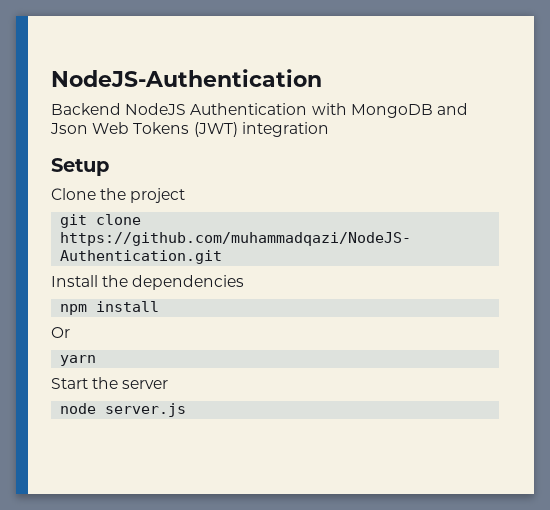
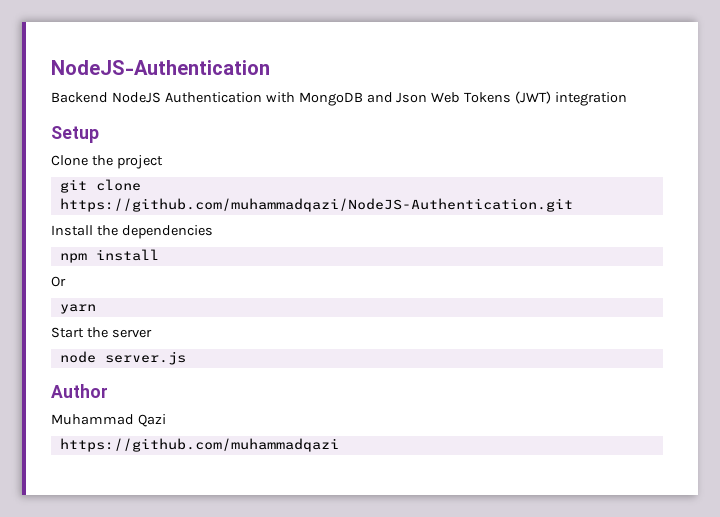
(187, 410) none -> [51,384,108,398] [51,414,166,427] [59,438,339,452] // Author // Muhammad Qazi // https://github.com/muhammadqazi

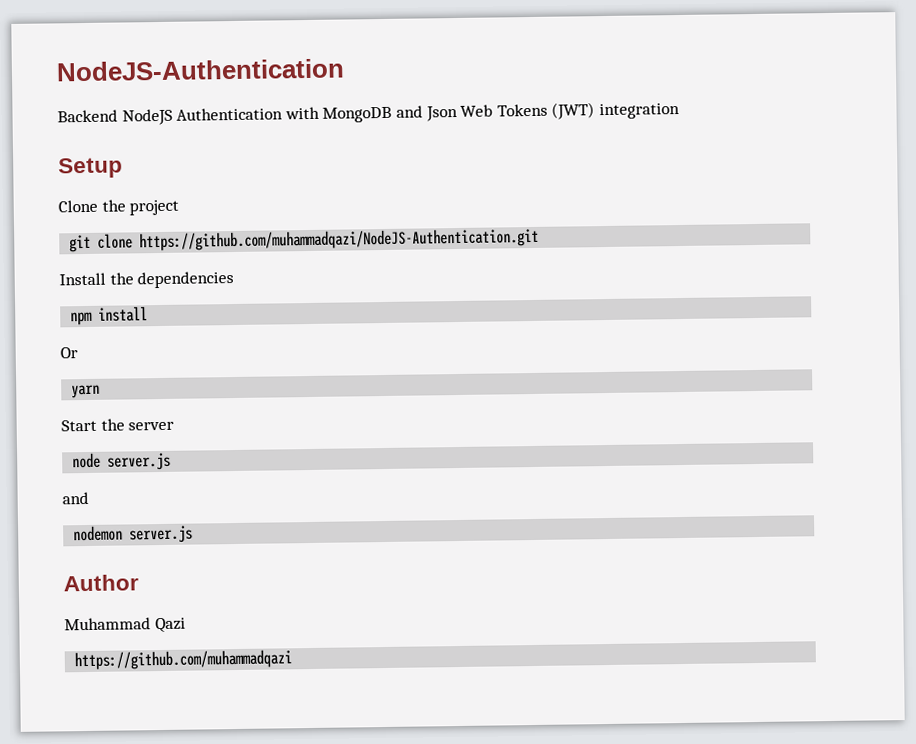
(186, 358) none -> [62,491,89,505] [73,525,194,544] // and // nodemon server.js

